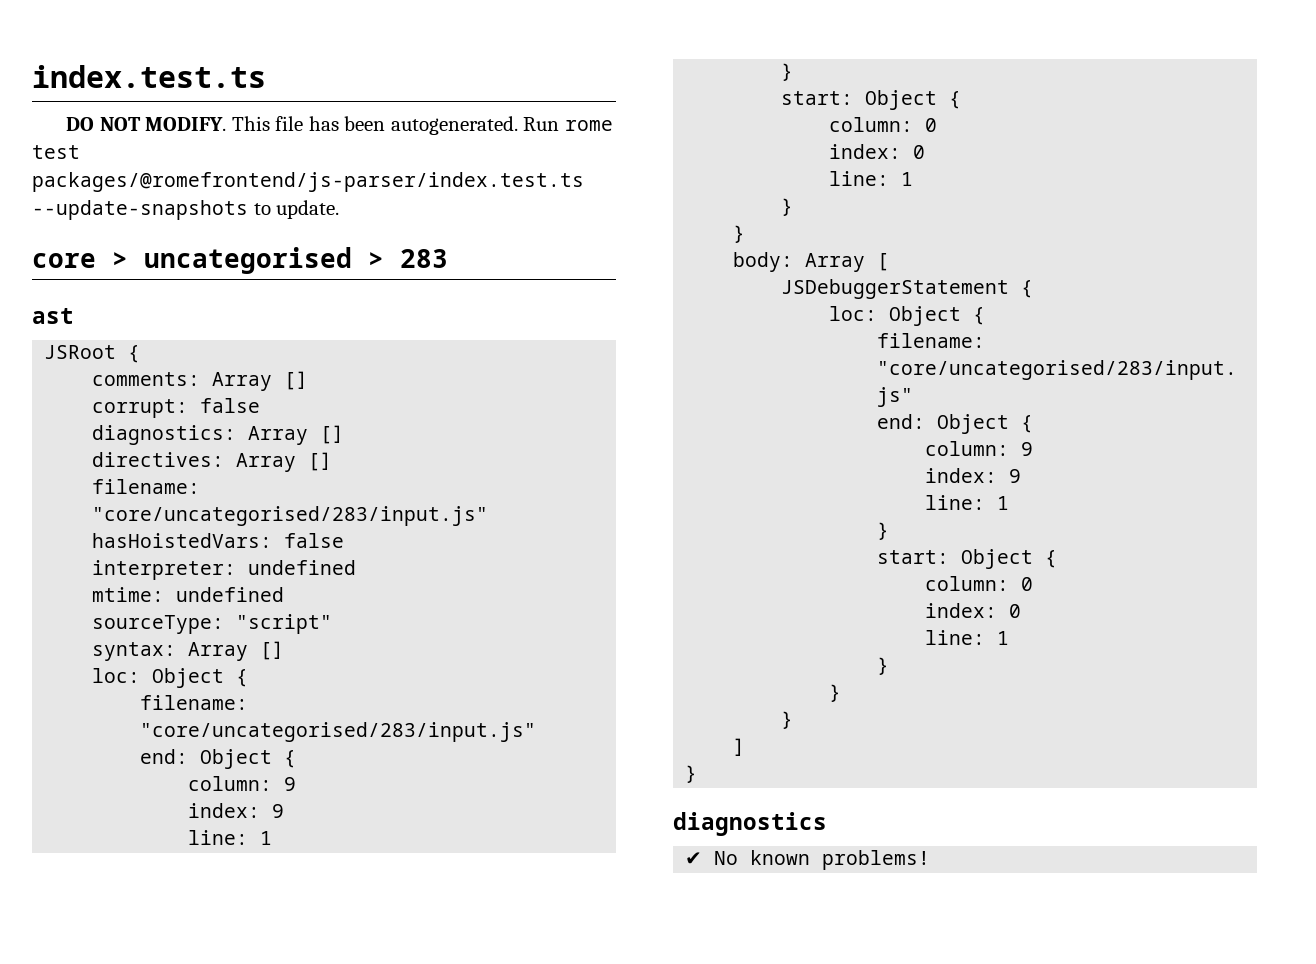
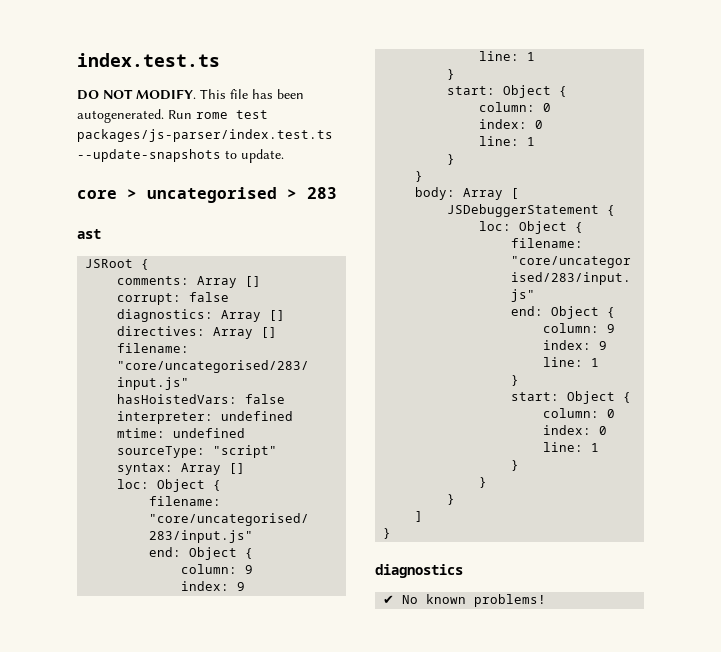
[32,172,584,192] packages/@romefrontend/js-parser/index.test.ts -> [77,129,333,142] packages/js-parser/index.test.ts

